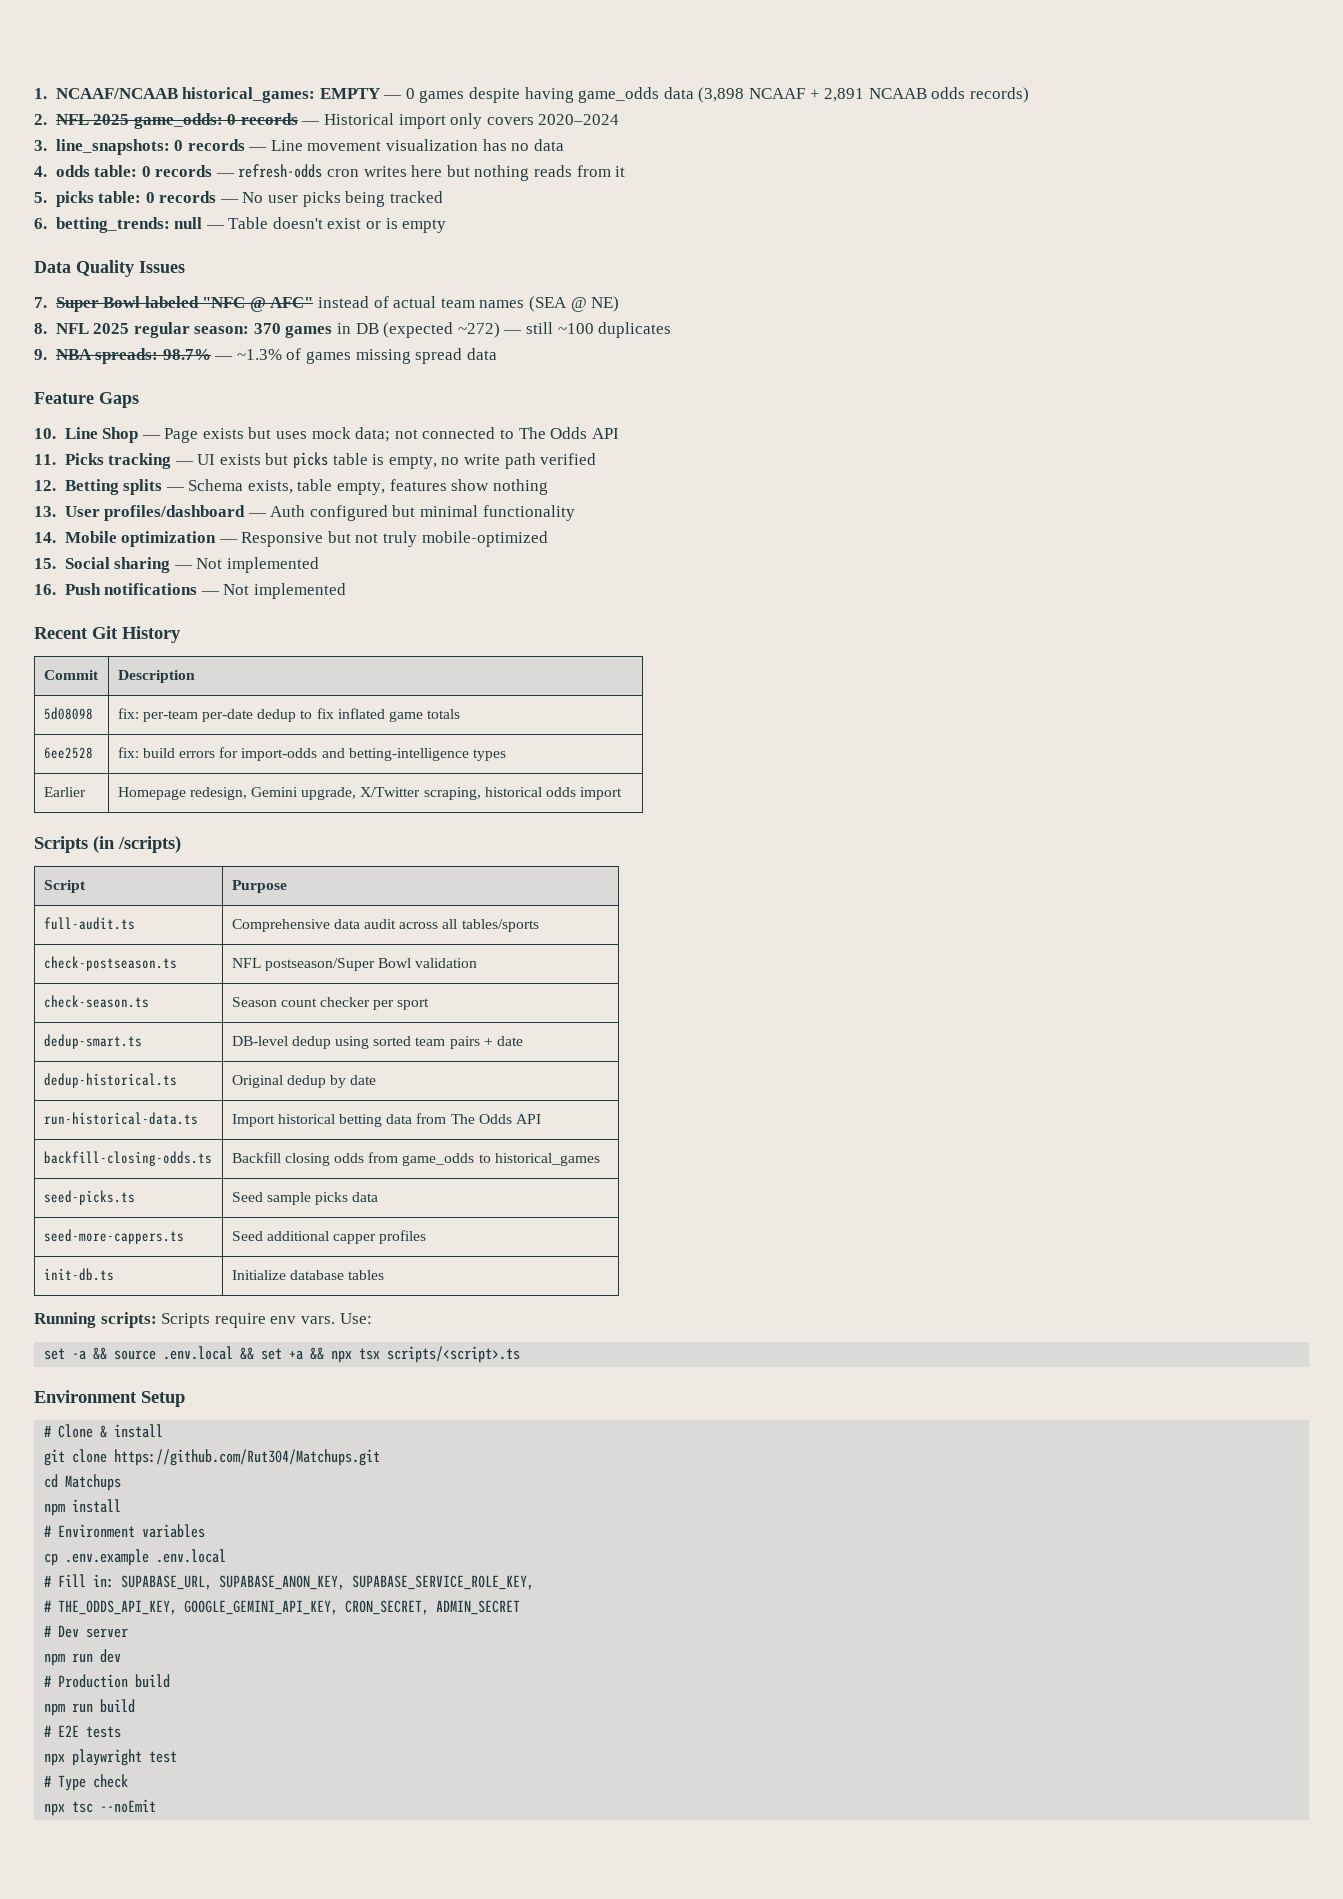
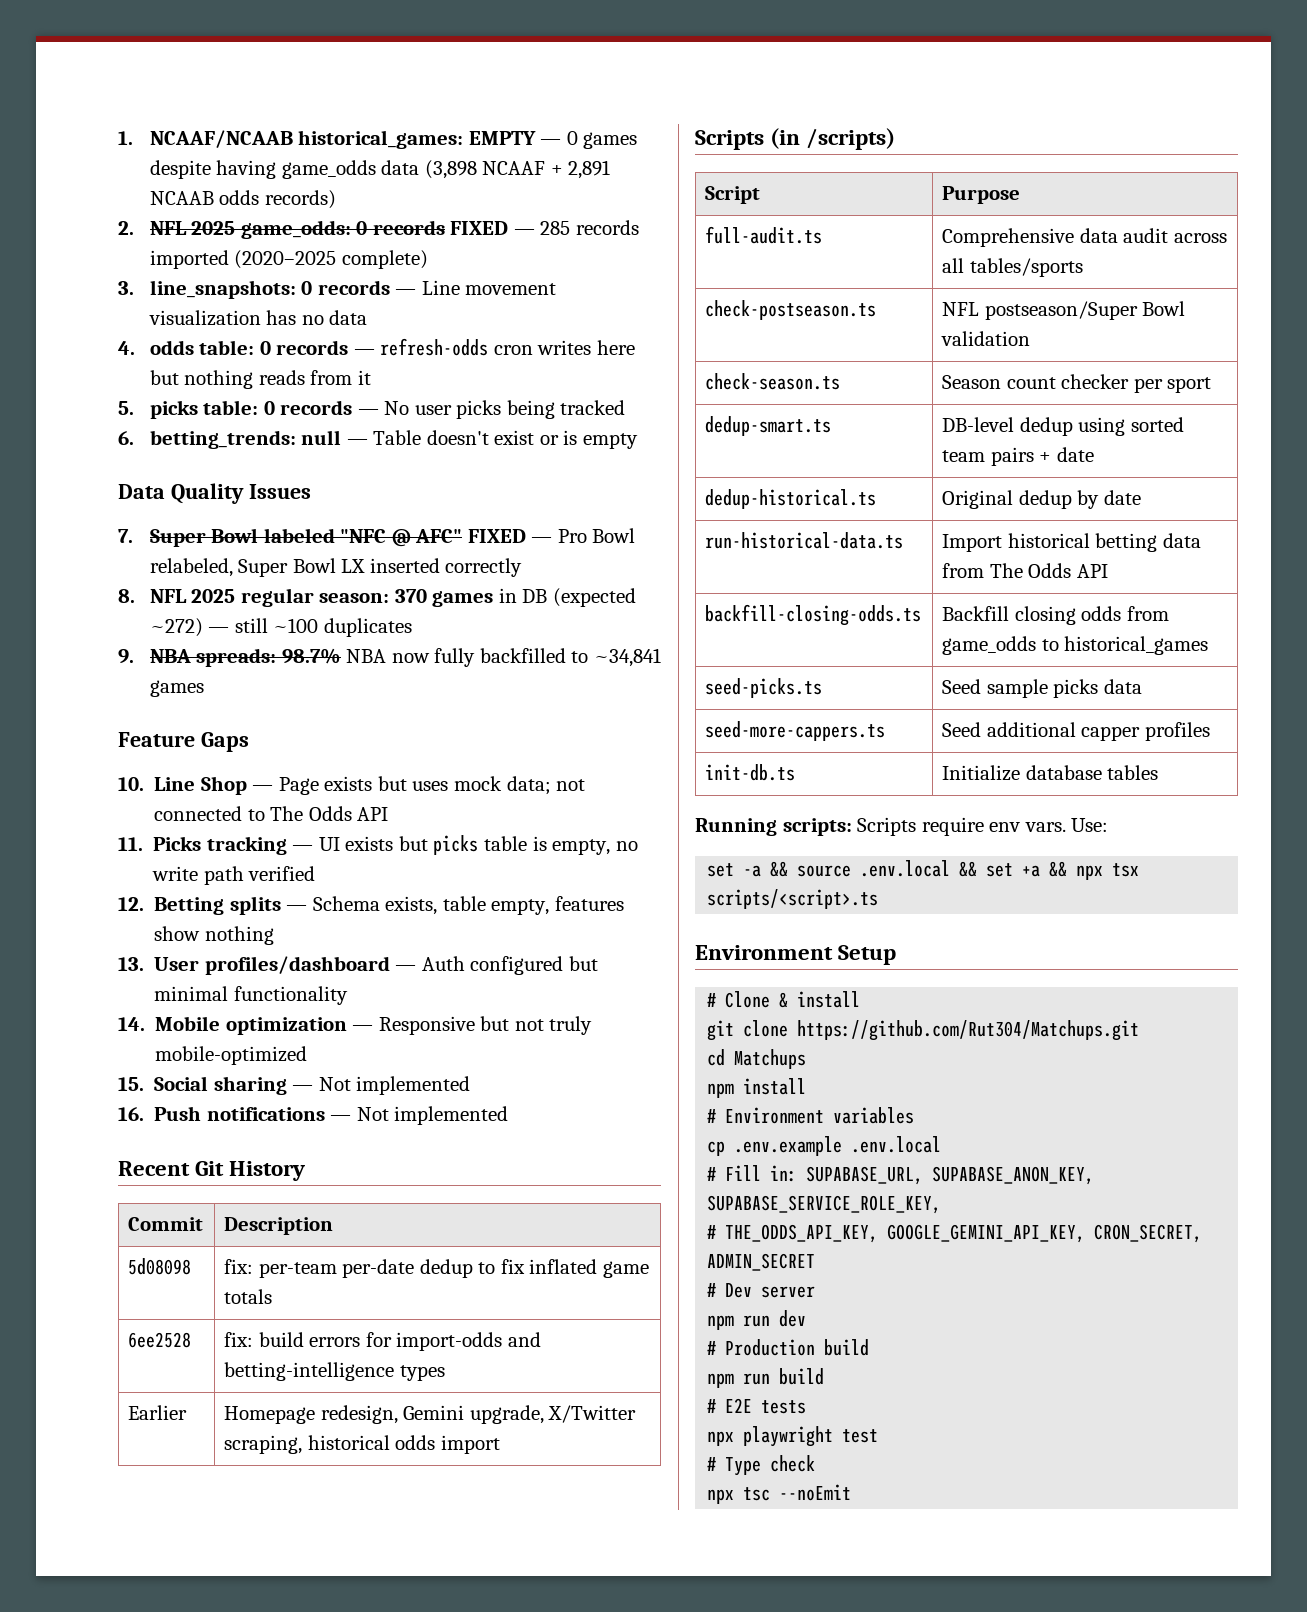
[301,113,620,129] — Historical import only covers 2020–2024 -> [450,220,639,235] [149,250,428,269] FIXED — 285 records imported (2020–2025 complete)
[318,296,620,312] instead of actual team names (SEA @ NE) -> [467,528,636,543] [149,558,523,577] FIXED — Pro Bowl relabeled, Super Bowl LX inserted correctly
[214,348,497,364] — ~1.3% of games missing spread data -> [346,648,661,667] [149,680,204,697] NBA now fully backfilled to ~34,841 games

